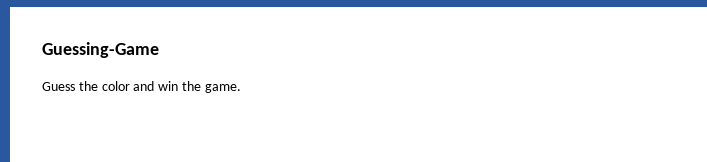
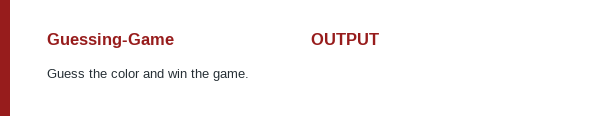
(241, 88) none -> [311,33,379,45] // OUTPUT

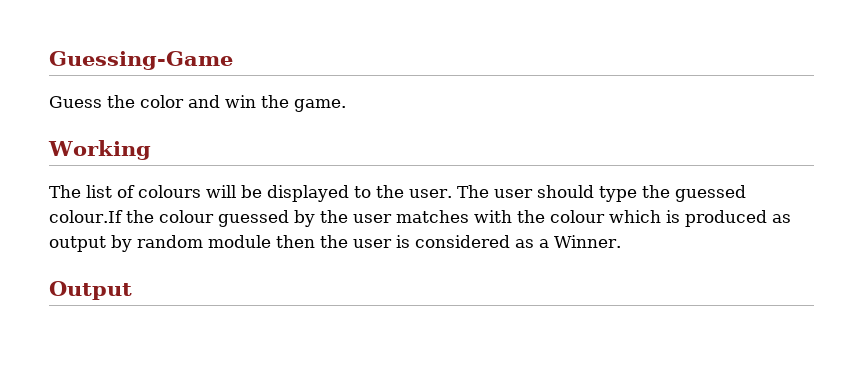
[311,33,379,45] OUTPUT -> [48,140,151,160] [49,185,746,202] [49,210,791,227] [49,235,621,252] [49,281,132,300] Working // The list of colours will be displayed to the user. The user should type the guessed colour.If the colour guessed by the user matches with the colour which is produced as output by random module then the user is considered as a Winner. // Output

